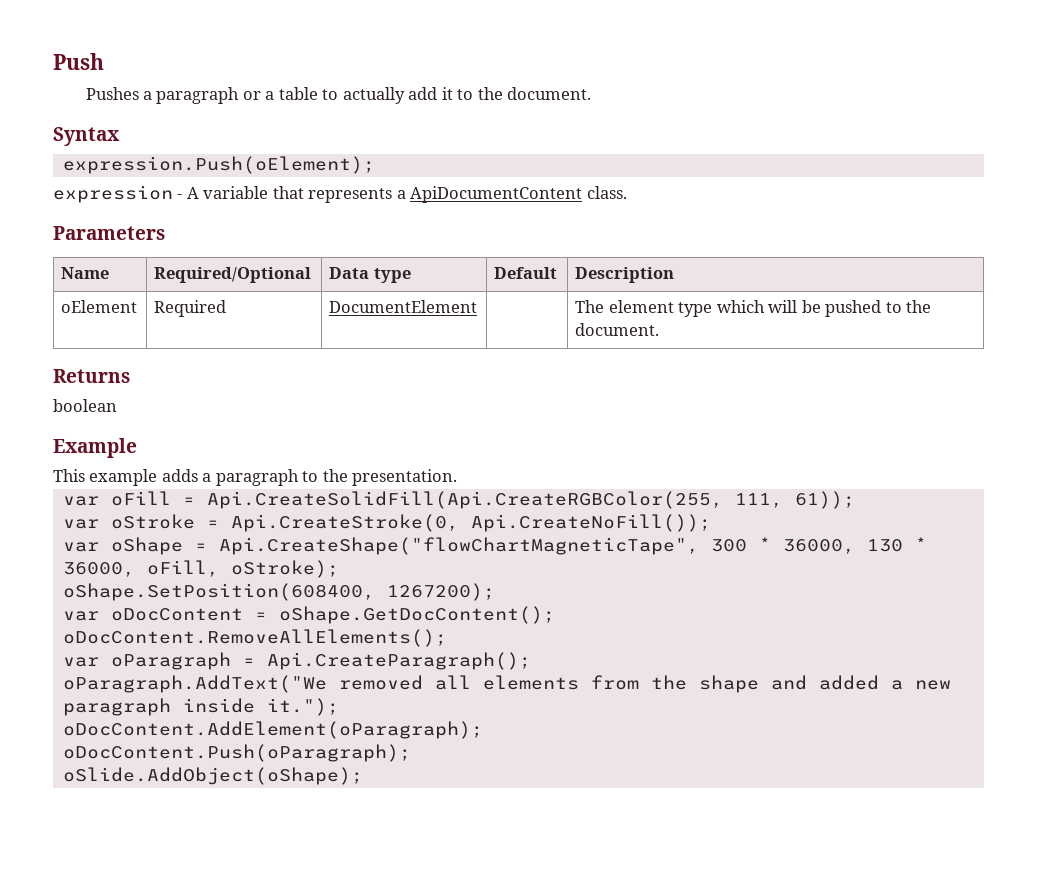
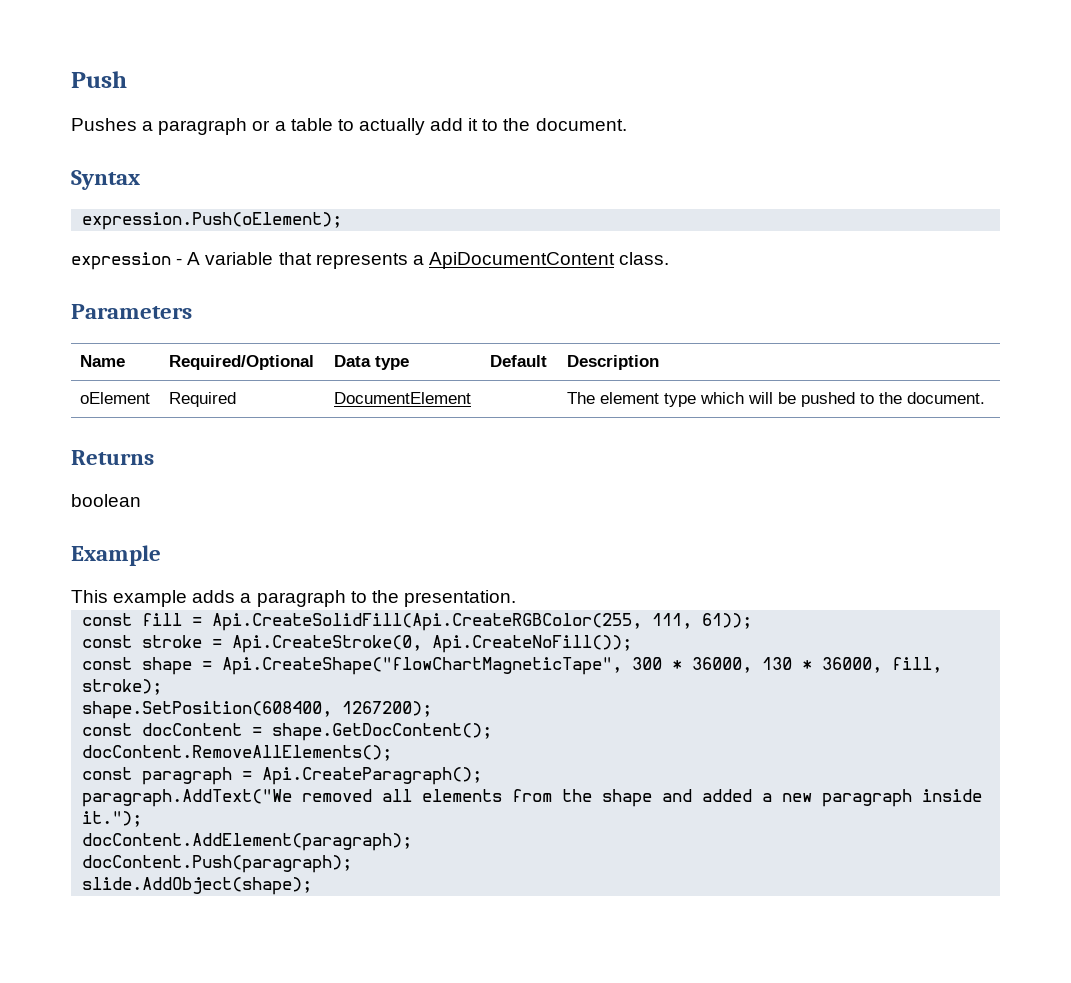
[62,491,171,506] var oFill -> [82,613,183,626] const fill
[62,514,195,529] var oStroke -> [82,635,203,648] const stroke
[62,537,183,555] var oShape -> [82,657,193,675] const shape
[146,560,339,578] [62,583,495,601] [62,606,555,624] [62,629,447,647] [62,652,231,670] oFill, oStroke); // oShape.SetPosition(608400, 1267200); // var oDocContent = oShape.GetDocContent(); // oDocContent.RemoveAllElements(); // var oParagraph -> [892,657,943,673] [82,679,163,695] [82,701,433,719] [82,723,493,741] [82,745,393,761] [82,767,233,785] fill, stroke); // shape.SetPosition(608400, 1267200); // const docContent = shape.GetDocContent(); // docContent.RemoveAllElements(); // const paragraph
[62,675,327,693] oParagraph.AddText("We -> [82,789,293,807] paragraph.AddText("We
[62,721,483,739] [62,744,411,762] [62,767,363,785] oDocContent.AddElement(oParagraph); // oDocContent.Push(oParagraph); // oSlide.AddObject(oShape); -> [82,833,413,851] [82,855,353,873] [82,877,313,895] docContent.AddElement(paragraph); // docContent.Push(paragraph); // slide.AddObject(shape);

